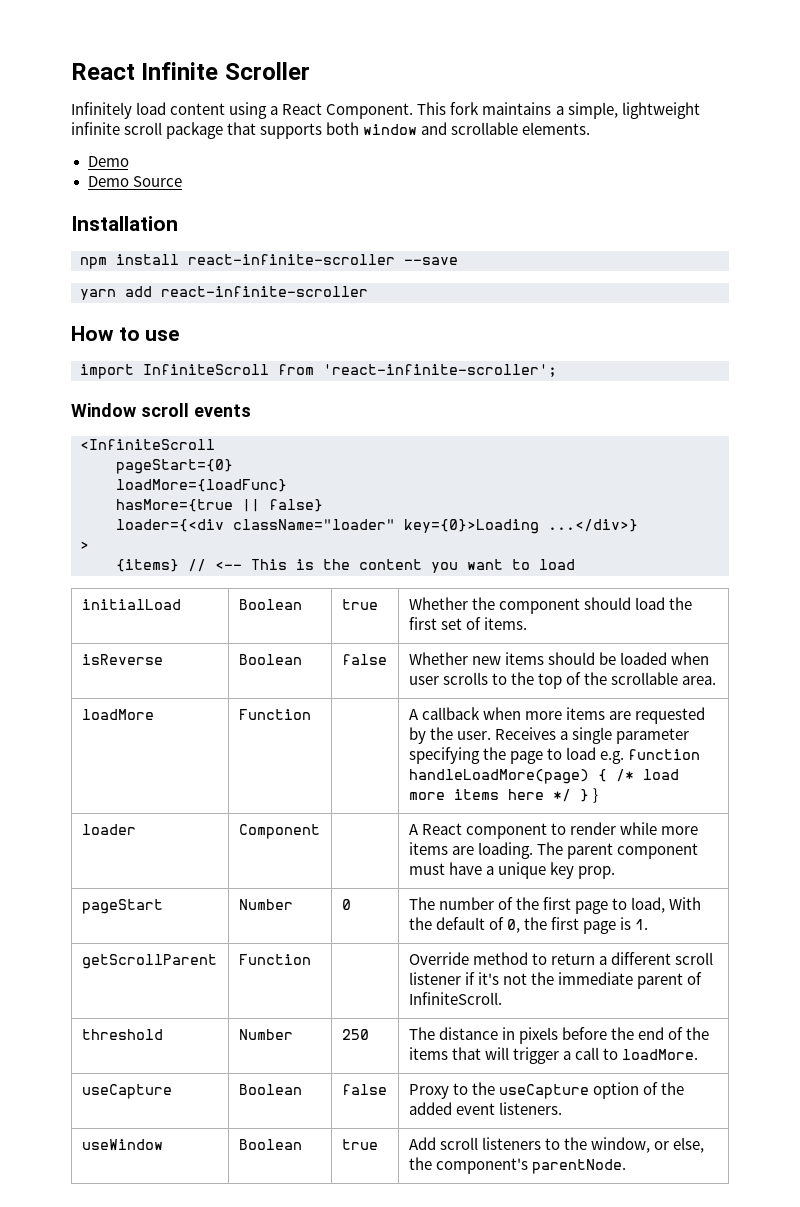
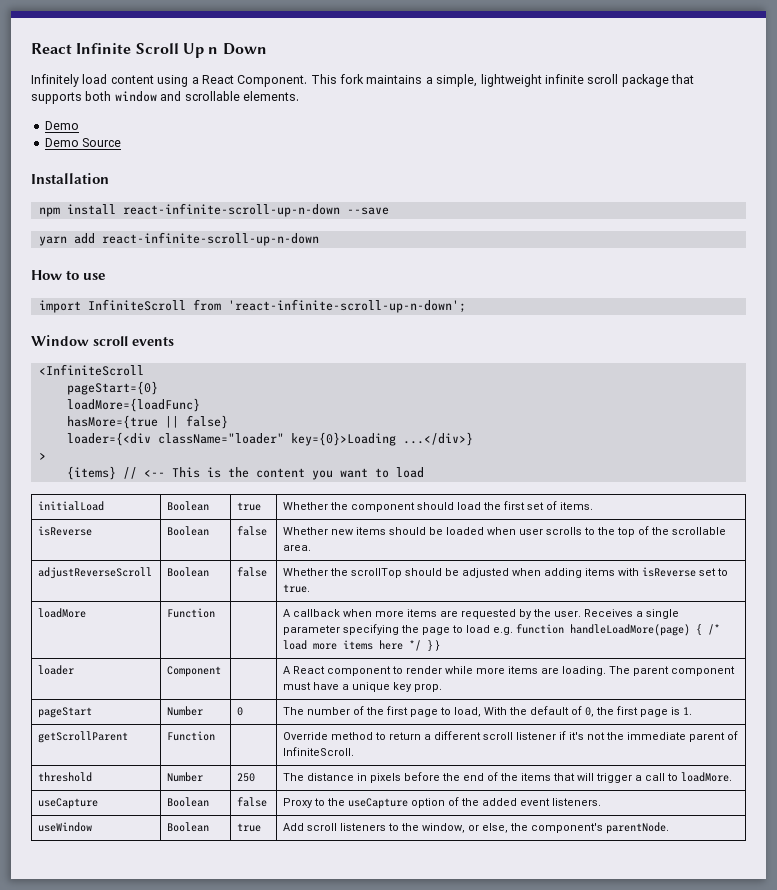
[224,62,310,80] Scroller -> [135,43,267,58] Scroll Up n Down
[188,254,395,265] react-infinite-scroller -> [122,203,340,217] react-infinite-scroll-up-n-down
[161,286,368,297] react-infinite-scroller -> [101,232,319,246] react-infinite-scroll-up-n-down
[323,364,557,377] 'react-infinite-scroller'; -> [227,299,466,313] 'react-infinite-scroll-up-n-down';
(716, 680) none -> [38,567,153,579] [167,567,210,577] [237,567,268,577] [283,567,729,578] [283,584,311,593] // adjustReverseScroll | Boolean | false | Whether the scrollTop should be adjusted when adding items with isReverse set to true.

